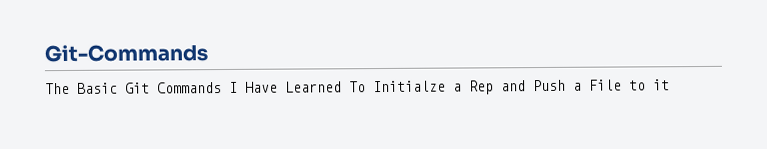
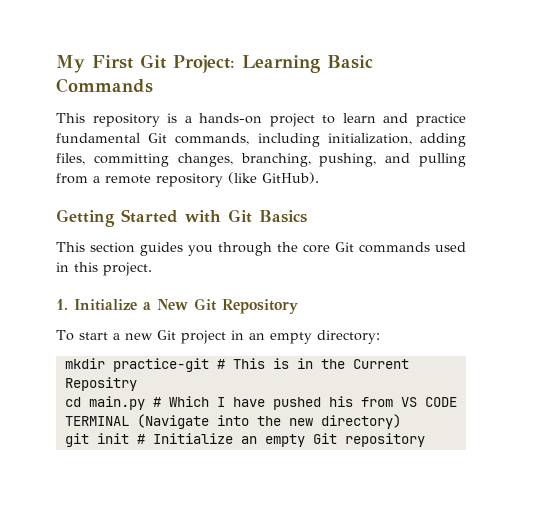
[44,44,208,63] [45,79,670,95] Git-Commands // The Basic Git Commands I Have Learned To Initialze a Rep and Push a File to it -> [56,54,373,73] [56,78,153,93] [56,113,466,127] [56,133,466,147] [56,153,466,167] [56,172,319,187] [56,209,307,227] [56,242,466,256] [56,262,152,276] [56,298,298,314] [56,330,380,344] [64,358,409,372] [64,377,137,391] [64,396,457,410] [64,414,401,429] [64,433,425,447] My First Git Project: Learning Basic Commands // This repository is a hands-on project to learn and practice fundamental Git commands, including initialization, adding files, committing changes, branching, pushing, and pulling from a remote repository (like GitHub). // Getting Started with Git Basics // This section guides you through the core Git commands used in this project. // 1. Initialize a New Git Repository // To start a new Git project in an empty directory: // mkdir practice-git # This is in the Current Repositry // cd main.py # Which I have pushed his from VS CODE TERMINAL (Navigate into the new directory) // git init # Initialize an empty Git repository

